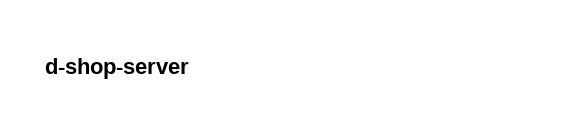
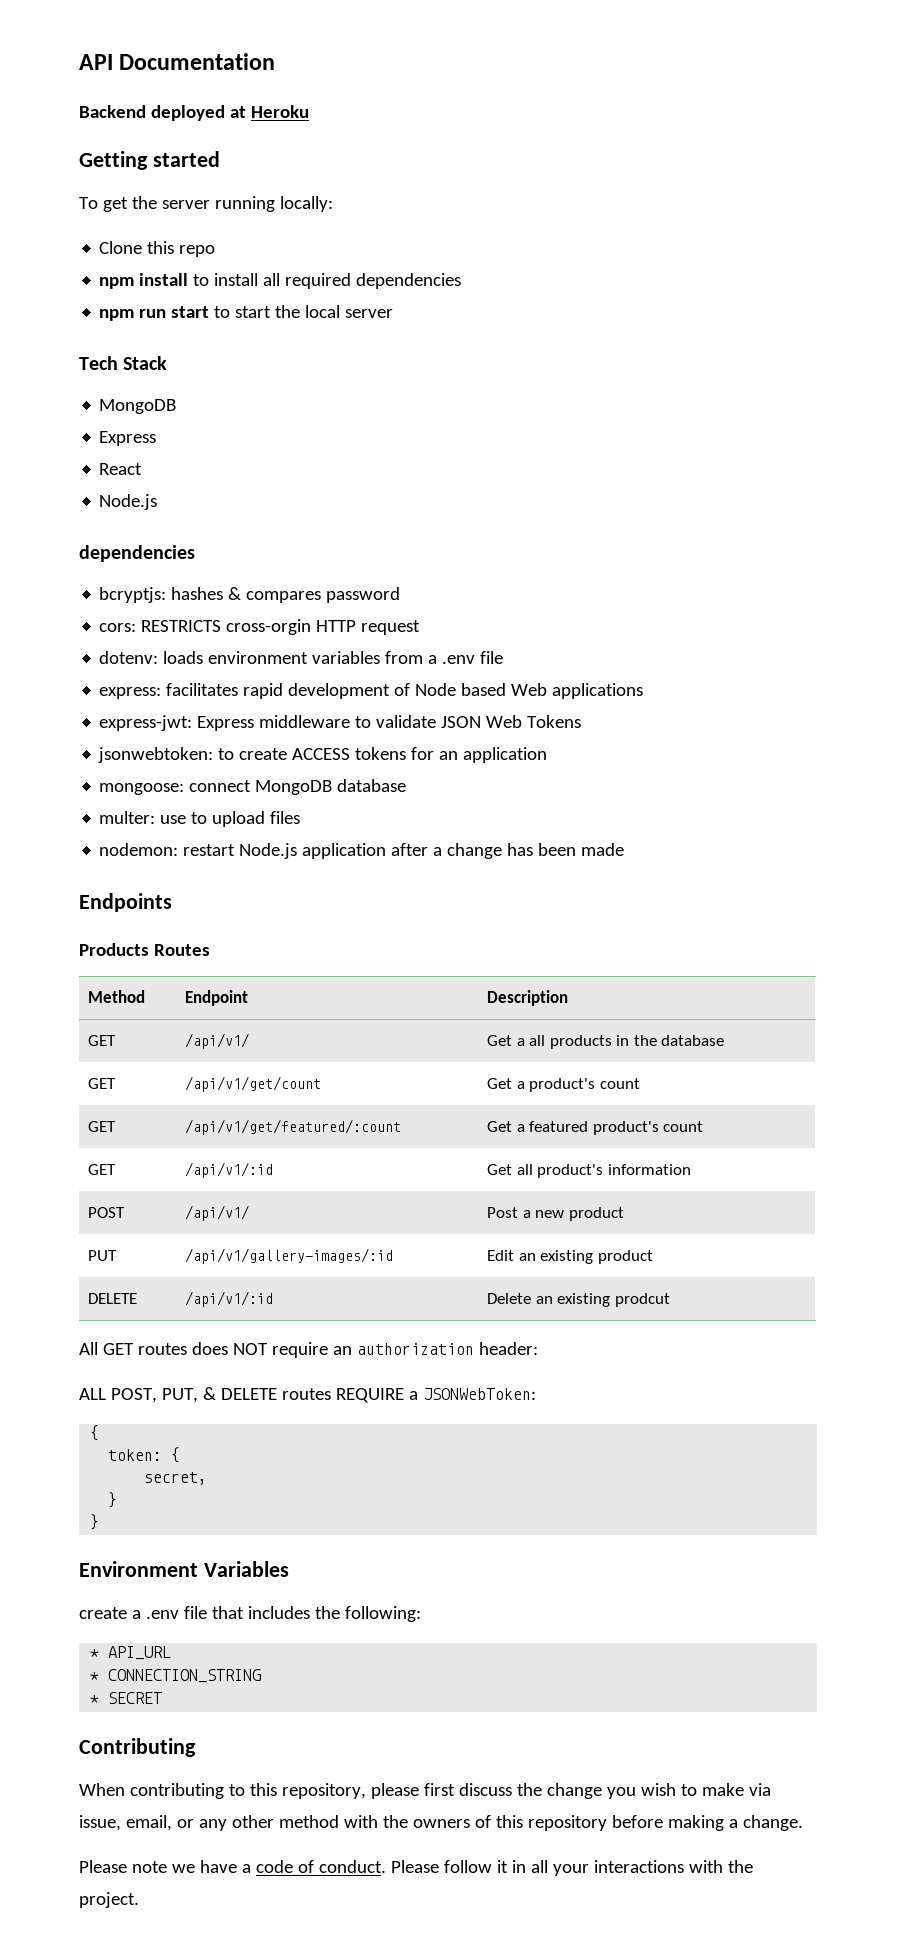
[45,58,189,79] d-shop-server -> [79,53,276,70] [79,105,309,121] [79,151,220,170] [79,196,333,212] [99,241,216,257] [99,273,462,289] [99,305,394,321] [79,356,168,370] [99,399,177,414] [99,431,157,446] [99,463,143,475] [99,494,158,510] [79,545,195,562] [99,587,401,603] [99,619,421,635] [99,651,504,664] [99,683,644,699] [99,715,582,731] [98,747,548,763] [99,779,407,795] [99,811,301,827] [99,843,625,859] [79,893,172,912] [79,943,210,956] [88,990,146,1003] [185,990,249,1006] [487,990,569,1006] [88,1035,117,1046] [185,1033,250,1049] [487,1035,724,1049] [88,1078,117,1089] [185,1076,322,1092] [487,1078,640,1092] [88,1121,117,1132] [185,1119,402,1135] [487,1121,704,1135] [88,1164,117,1175] [185,1162,274,1178] [487,1164,691,1178] [88,1207,126,1218] [185,1205,250,1221] [487,1207,624,1221] [88,1250,118,1261] [185,1248,394,1264] [487,1250,653,1264] [88,1293,138,1304] [185,1291,274,1307] [487,1293,670,1307] [79,1342,538,1358] [79,1387,536,1403] [90,1425,100,1441] [108,1447,181,1463] [144,1472,208,1485] [108,1492,118,1508] [90,1514,100,1530] [79,1561,289,1577] [79,1606,421,1622] [90,1646,172,1660] [90,1669,262,1683] [90,1692,163,1704] [79,1738,196,1757] [79,1783,771,1799] [79,1815,803,1831] [79,1860,753,1876] [79,1892,139,1908] API Documentation // Backend deployed at Heroku // Getting started // To get the server running locally: // Clone this repo // npm install to install all required dependencies // npm run start to start the local server // Tech Stack // MongoDB // Express // React // Node.js // dependencies // bcryptjs: hashes & compares password // cors: RESTRICTS cross-orgin HTTP request // dotenv: loads environment variables from a .env file // express: facilitates rapid development of Node based Web applications // express-jwt: Express middleware to validate JSON Web Tokens // jsonwebtoken: to create ACCESS tokens for an application // mongoose: connect MongoDB database // multer: use to upload files // nodemon: restart Node.js application after a change has been made // Endpoints // Products Routes // Method | Endpoint | Description // GET | /api/v1/ | Get a all products in the database // GET | /api/v1/get/count | Get a product's count // GET | /api/v1/get/featured/:count | Get a featured product's count // GET | /api/v1/:id | Get all product's information // POST | /api/v1/ | Post a new product // PUT | /api/v1/gallery-images/:id | Edit an existing product // DELETE | /api/v1/:id | Delete an existing prodcut // All GET routes does NOT require an authorization header: // ALL POST, PUT, & DELETE routes REQUIRE a JSONWebToken: // { // token: { // secret, // } // } // Environment Variables // create a .env file that includes the following: // * API_URL // * CONNECTION_STRING // * SECRET // Contributing // When contributing to this repository, please first discuss the change you wish to make via issue, email, or any other method with the owners of this repository before making a change. // Please note we have a code of conduct. Please follow it in all your interactions with the project.

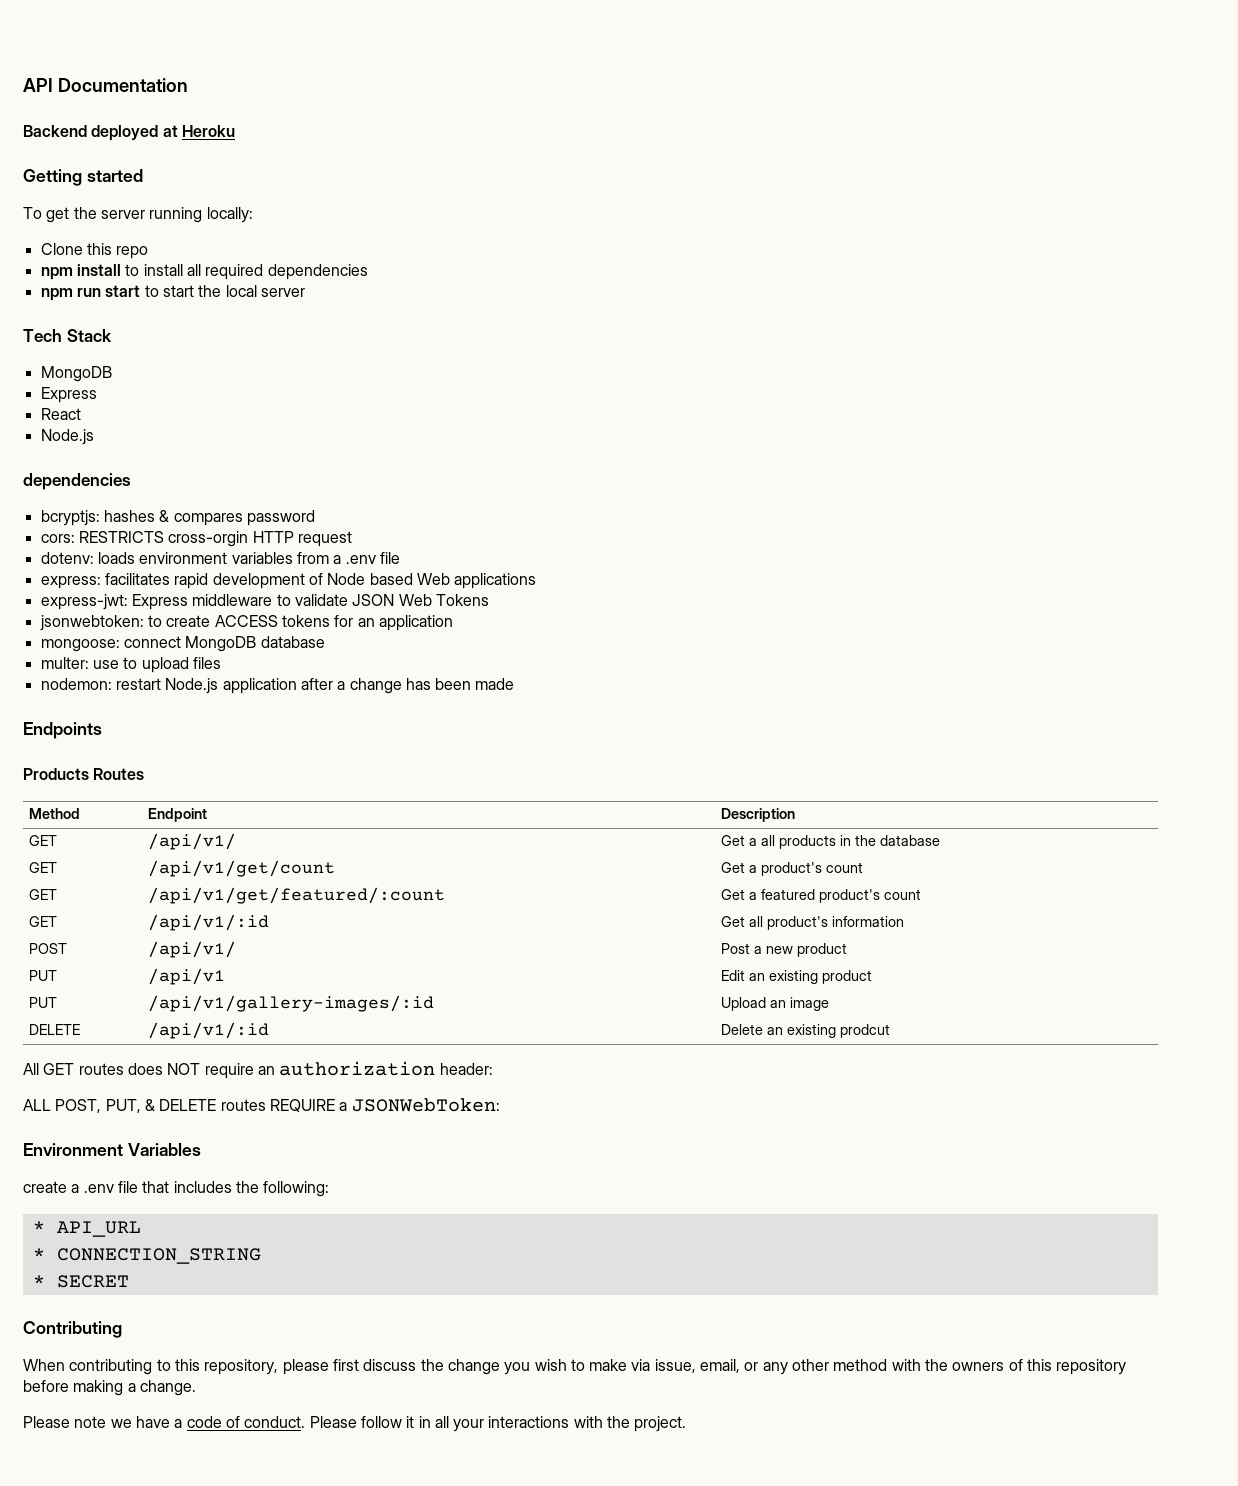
[185,1248,394,1264] /api/v1/gallery-images/:id -> [148,968,226,985] /api/v1
(653, 1257) none -> [29,997,58,1008] [148,995,435,1012] [721,997,830,1011] // PUT | /api/v1/gallery-images/:id | Upload an image
[90,1425,100,1441] [108,1447,181,1463] [144,1472,208,1485] [108,1492,118,1508] [90,1514,100,1530] // { // token: { // secret, // } // } -> (500, 1105) none

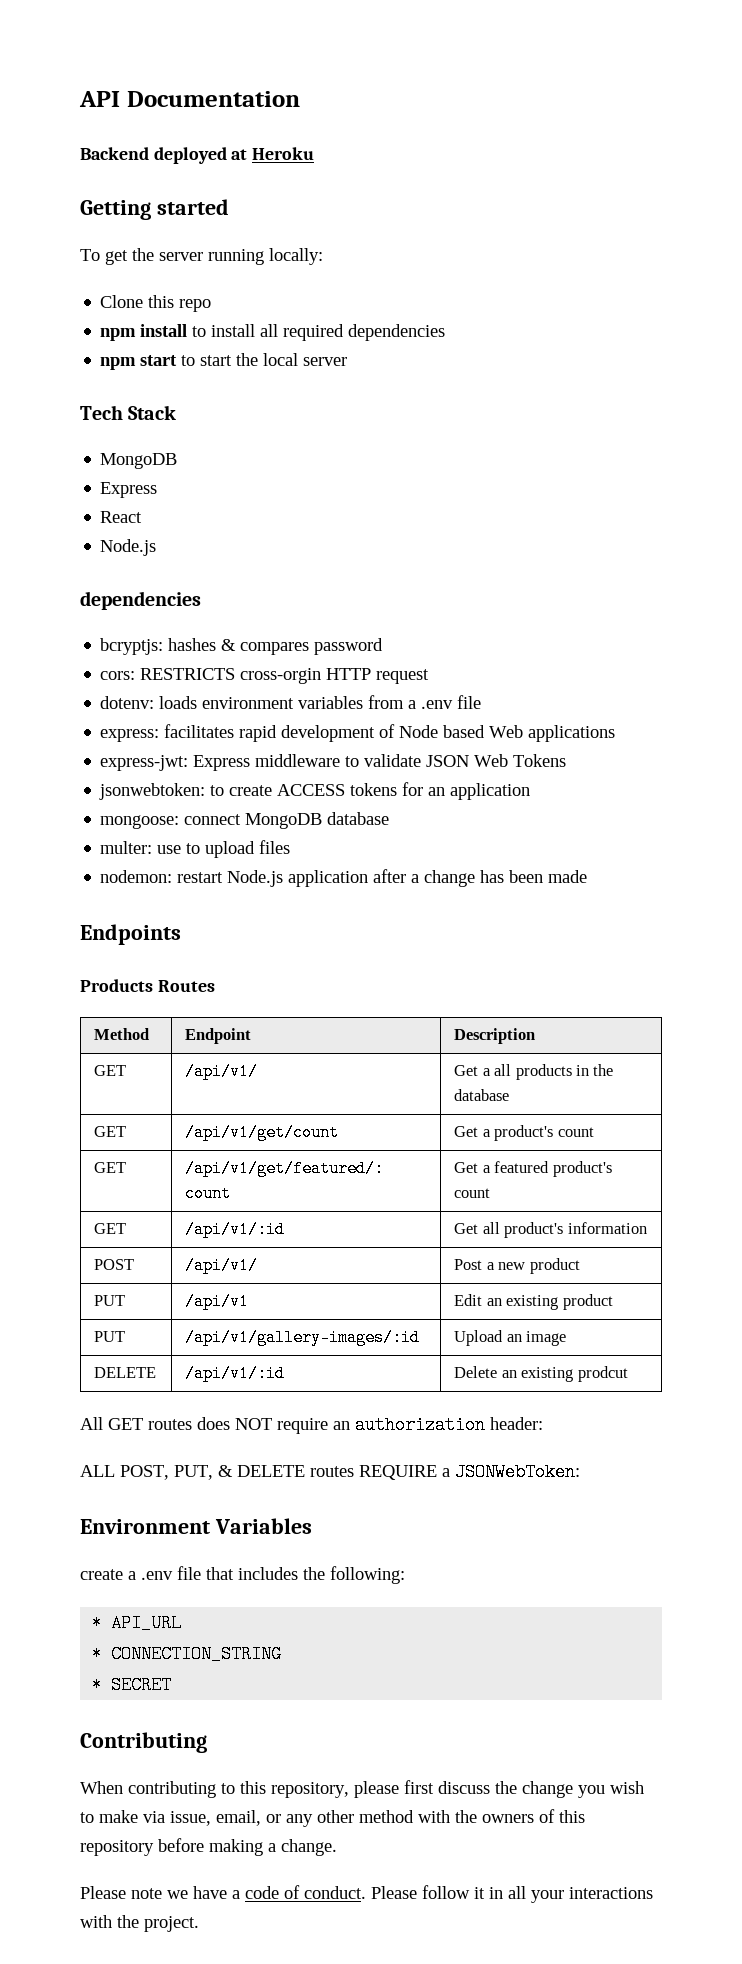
[76,288,101,297] run -> (137, 363) none

